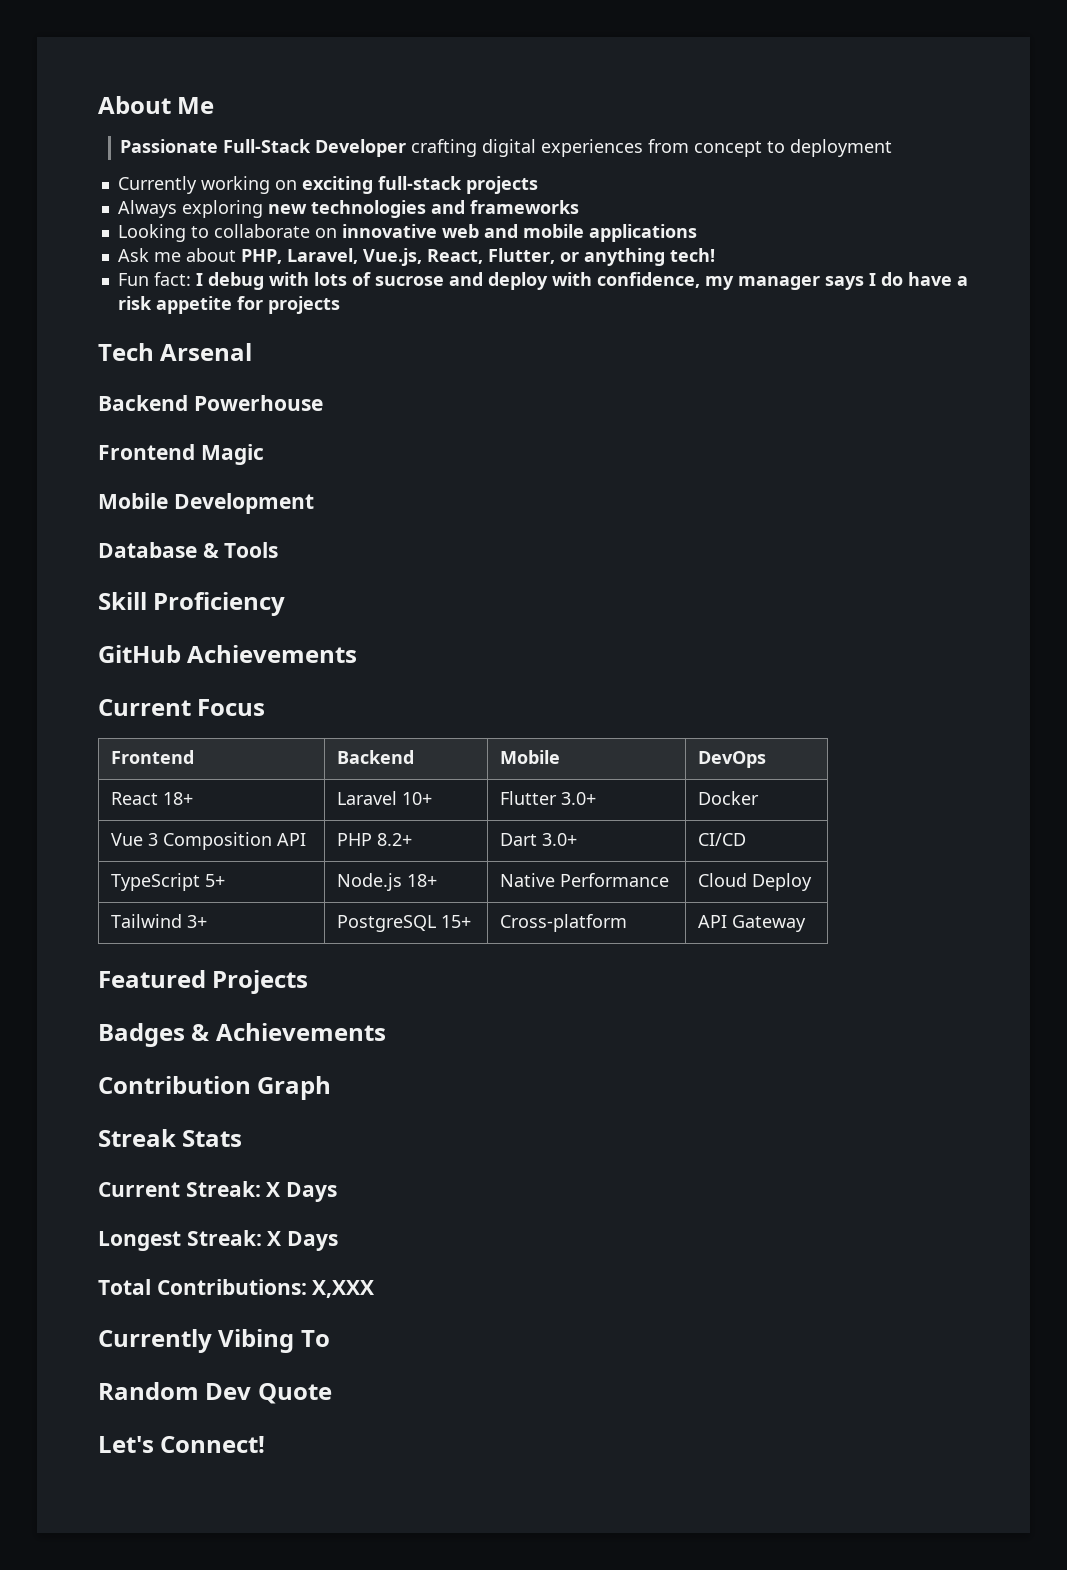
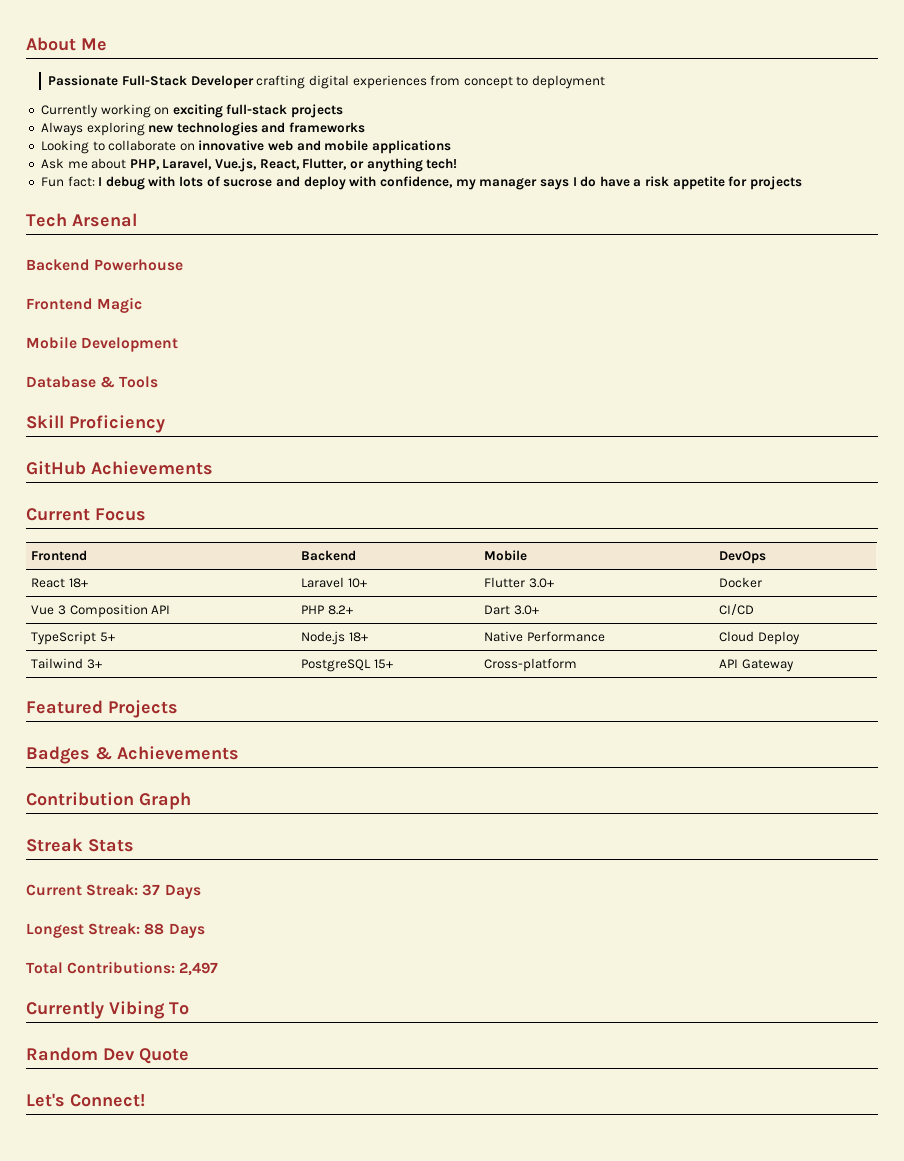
[266,1182,281,1197] X -> [142,884,161,896] 37
[267,1231,282,1246] X -> [144,923,165,935] 88
[312,1280,375,1298] X,XXX -> [179,962,219,976] 2,497

